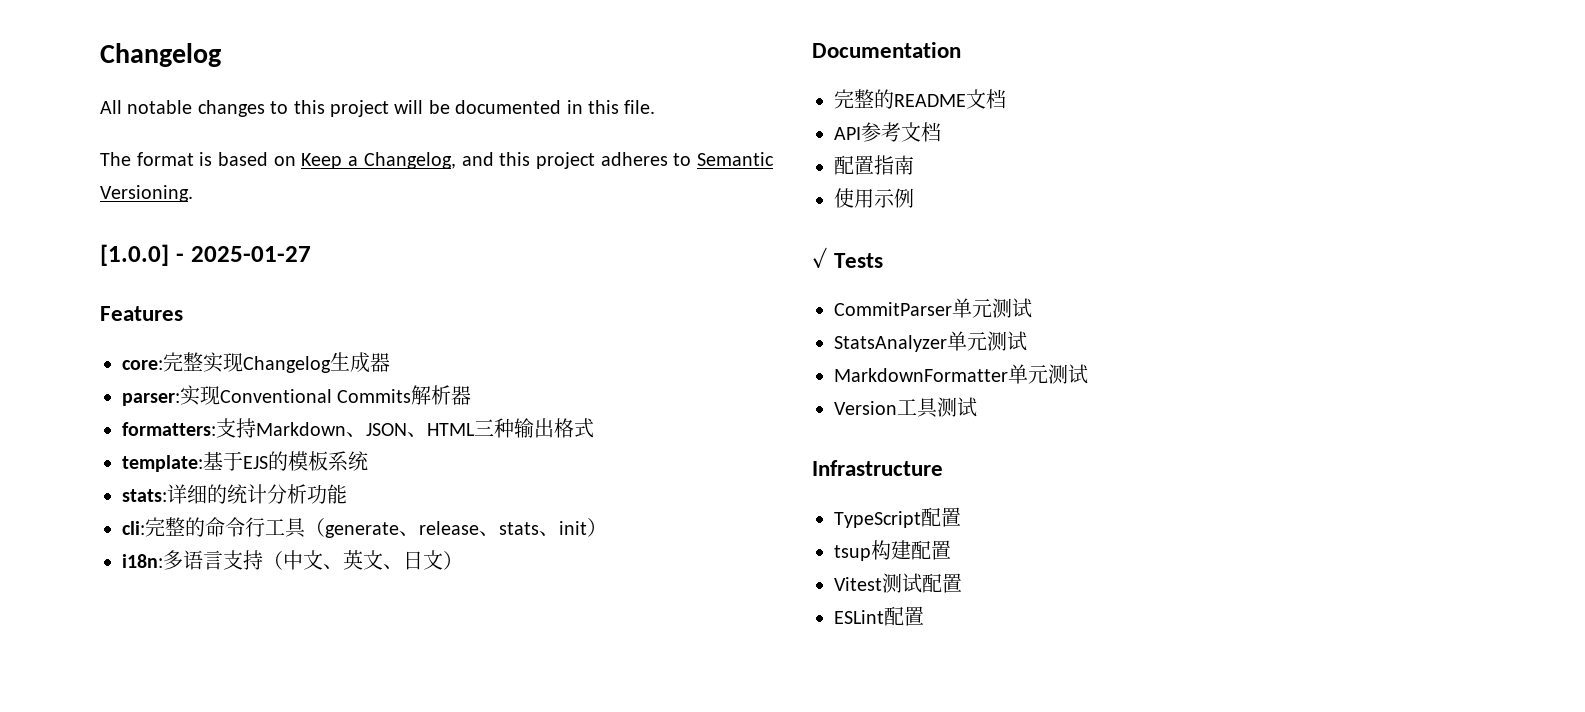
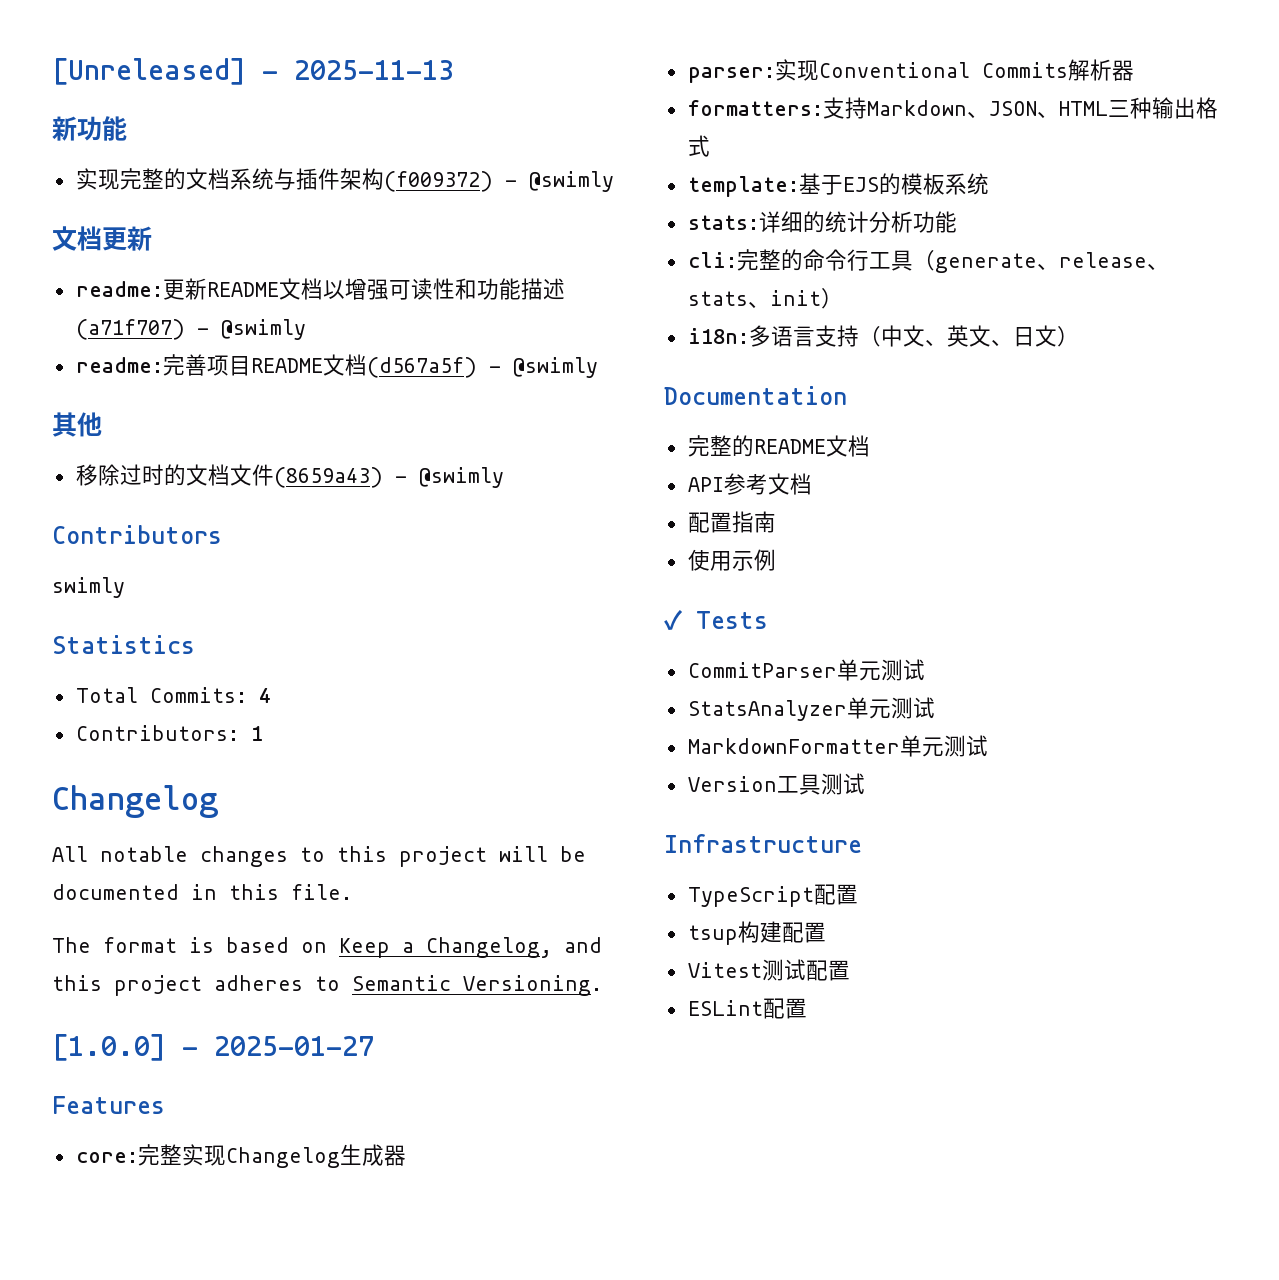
(100, 55) none -> [52,58,454,85] [52,116,127,141] [75,168,614,192] [52,226,152,251] [75,278,565,300] [75,319,306,340] [75,354,598,378] [52,412,102,437] [75,464,504,488] [52,525,222,544] [52,577,125,598] [52,635,195,654] [75,687,271,703] [75,725,263,741] [Unreleased] - 2025-11-13 // 新功能 // 实现完整的文档系统与插件架构(f009372) - @swimly // 文档更新 // readme:更新README文档以增强可读性和功能描述(a71f707) - @swimly // readme:完善项目README文档(d567a5f) - @swimly // 其他 // 移除过时的文档文件(8659a43) - @swimly // Contributors // swimly // Statistics // Total Commits: 4 // Contributors: 1 //

